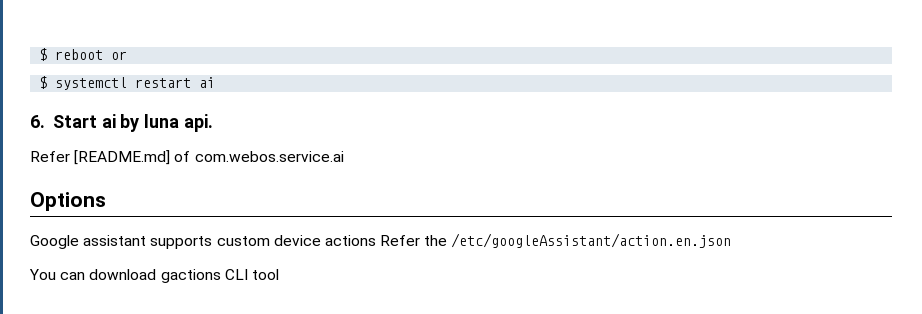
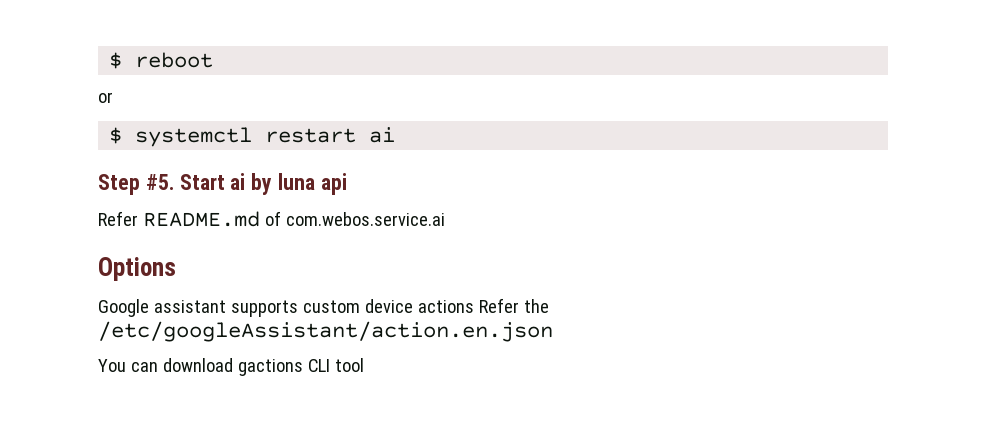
(104, 54) none -> (214, 60) //
[30,115,45,128] 6. -> [98,174,174,195] Step #5.
[184,114,214,132] [30,150,171,165] api. // Refer [README.md] -> [320,173,347,195] [98,211,260,227] api // Refer README.md

